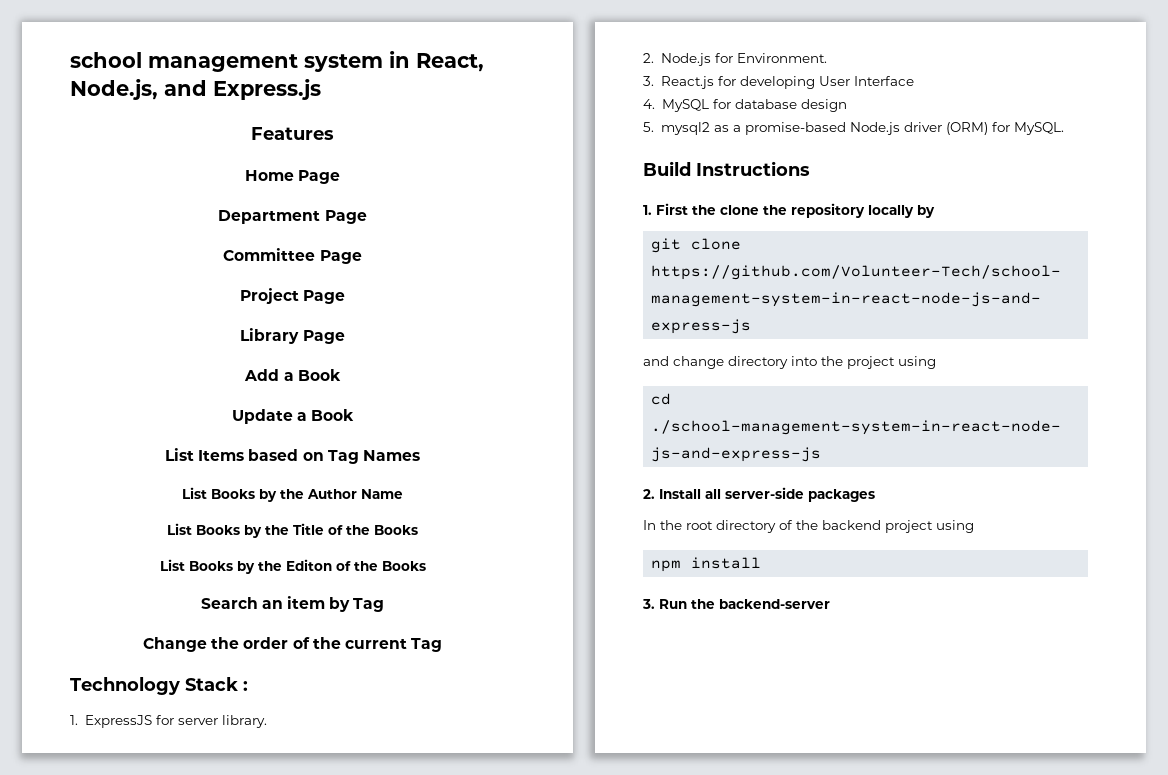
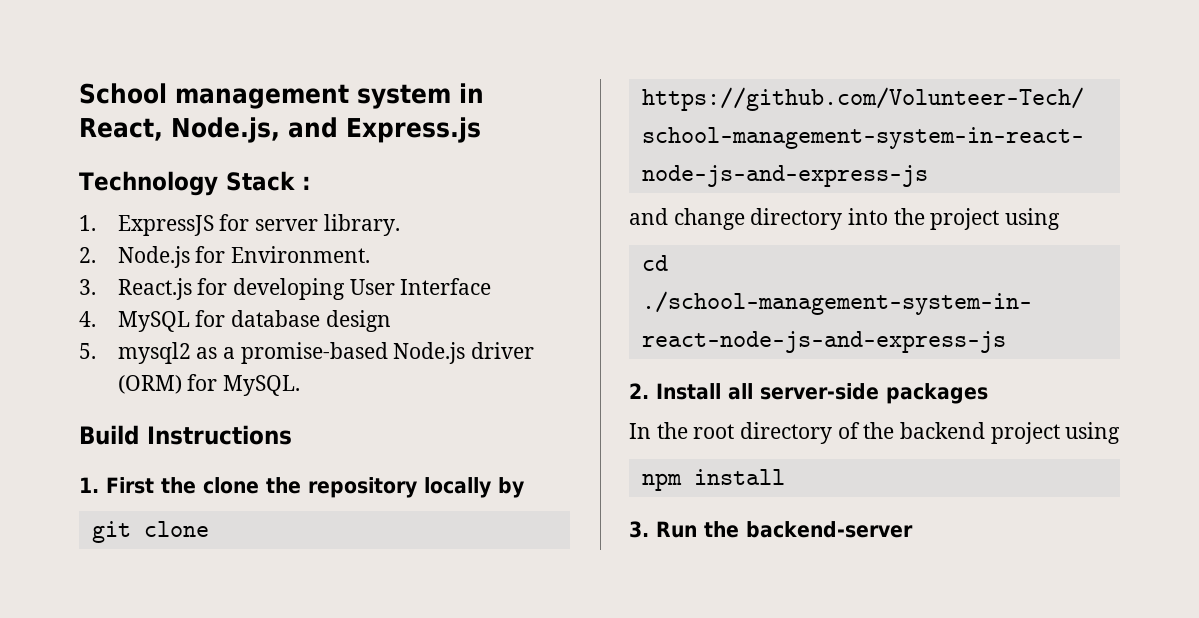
[70,52,142,68] school -> [79,83,167,104] School
[251,127,334,140] [244,170,341,184] [218,210,367,224] [223,248,362,264] [239,288,346,304] [240,328,345,344] [244,369,341,381] [231,409,355,424] [165,448,420,464] [182,487,403,502] [167,523,418,538] [159,559,426,574] [200,596,385,612] [142,637,443,652] // Features // Home Page // Department Page // Committee Page // Project Page // Library Page // Add a Book // Update a Book // List Items based on Tag Names // List Books by the Author Name // List Books by the Title of the Books // List Books by the Editon of the Books // Search an item by Tag // Change the order of the current Tag -> (481, 130) none

